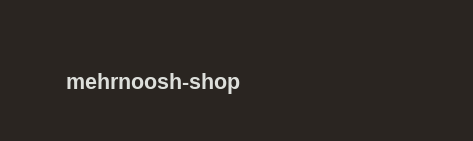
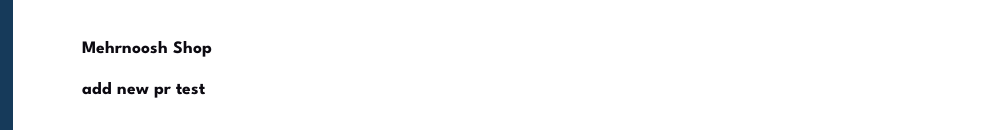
[66,73,240,94] mehrnoosh-shop -> [82,40,212,57] [82,81,206,98] Mehrnoosh Shop // add new pr test

